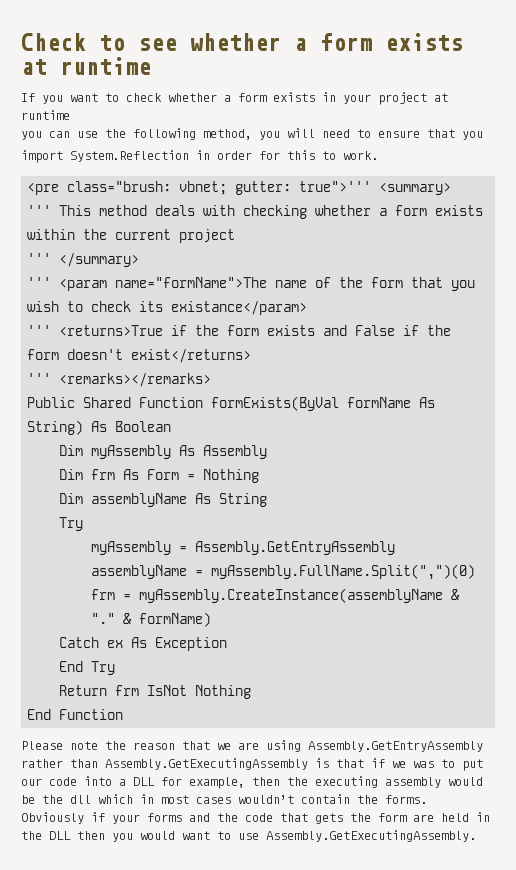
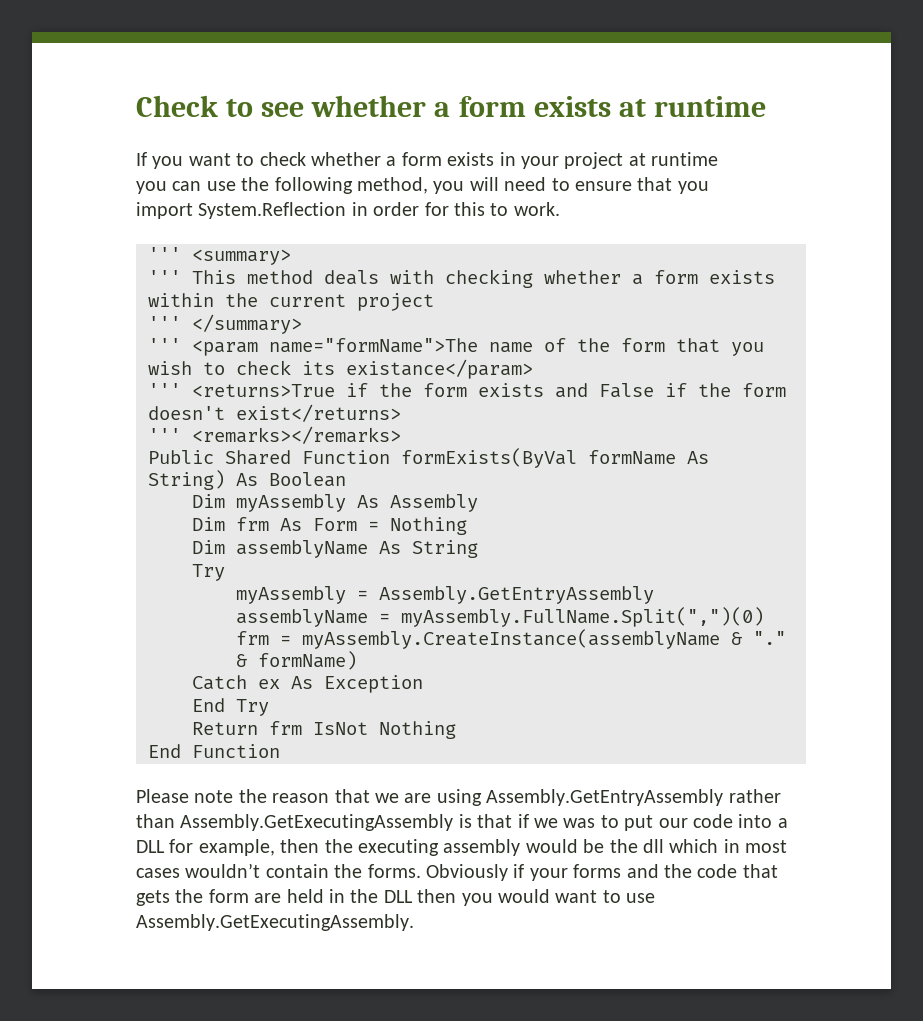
[27,181,372,195] <pre class="brush: vbnet; gutter: true">''' -> [148,247,181,261] '''

